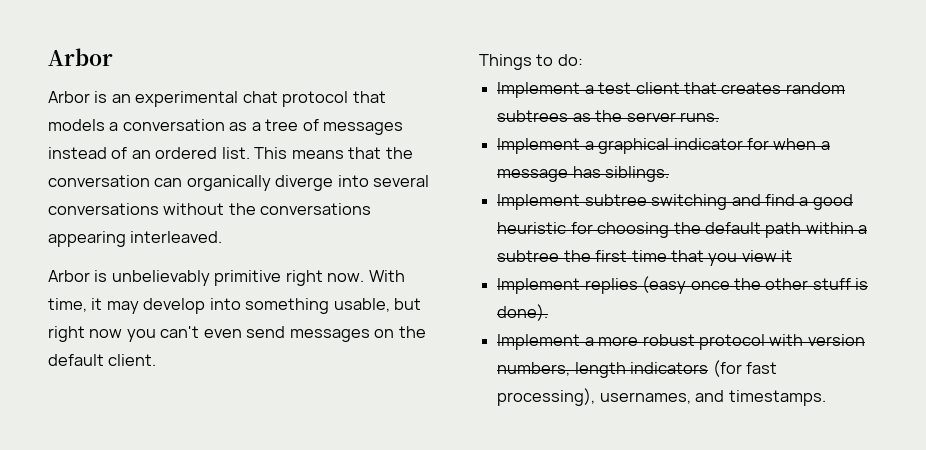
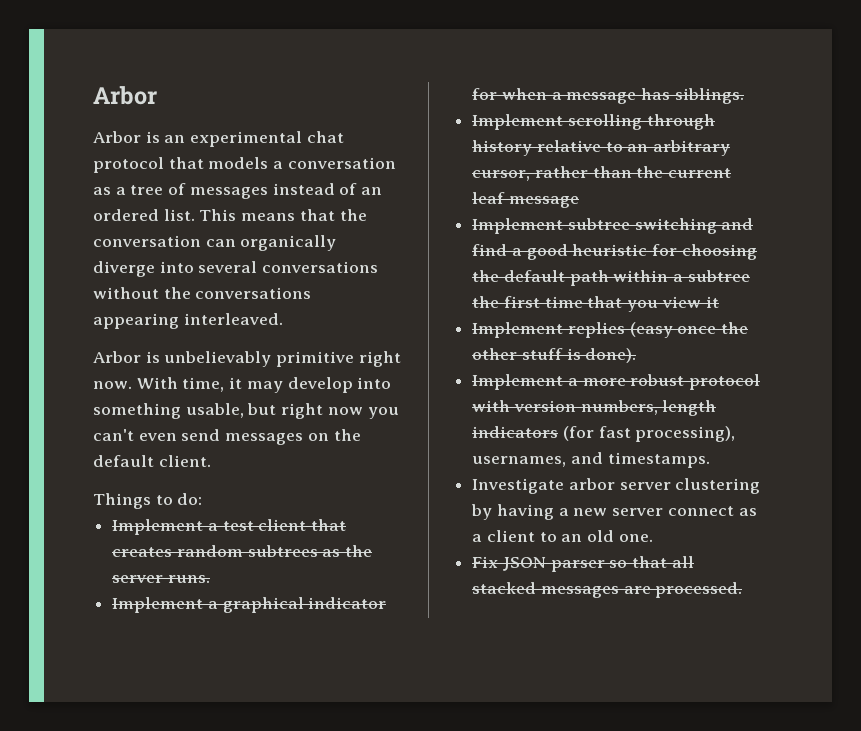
(670, 174) none -> [472,114,715,130] [472,140,731,156] [472,166,732,181] [472,192,579,208] // Implement scrolling through history relative to an arbitrary cursor, rather than the current leaf message
(826, 398) none -> [472,478,761,494] [471,504,757,520] [472,530,653,542] [472,556,694,572] [472,582,743,598] // Investigate arbor server clustering by having a new server connect as a client to an old one. // Fix JSON parser so that all stacked messages are processed.

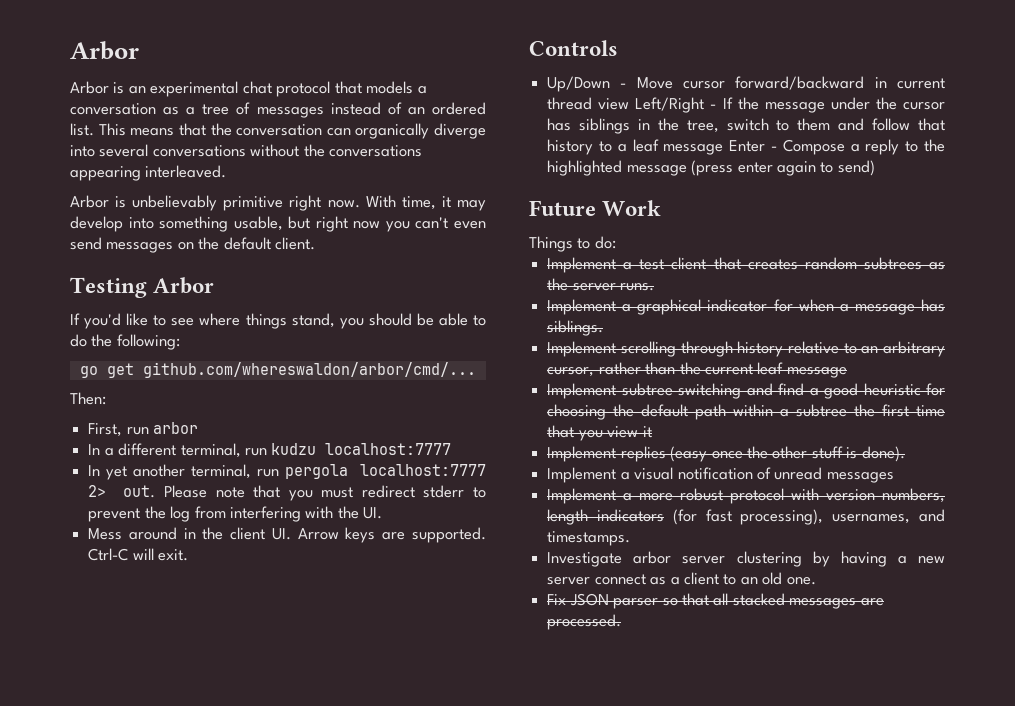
(211, 461) none -> [70,277,215,298] [70,313,486,329] [70,334,180,350] [79,362,476,378] [70,392,106,405] [88,422,199,437] [88,443,452,458] [88,464,487,480] [88,485,487,501] [88,506,383,522] [88,527,487,543] [88,548,189,561] [529,40,618,56] [547,76,945,92] [547,97,945,113] [547,118,945,134] [547,139,946,155] [547,160,875,176] [529,200,662,216] // Testing Arbor // If you'd like to see where things stand, you should be able to do the following: // go get github.com/whereswaldon/arbor/cmd/... // Then: // First, run arbor // In a different terminal, run kudzu localhost:7777 // In yet another terminal, run pergola localhost:7777 2> out. Please note that you must redirect stderr to prevent the log from interfering with the UI. // Mess around in the client UI. Arrow keys are supported. Ctrl-C will exit. // Controls // Up/Down - Move cursor forward/backward in current thread view Left/Right - If the message under the cursor has siblings in the tree, switch to them and follow that history to a leaf message Enter - Compose a reply to the highlighted message (press enter again to send) // Future Work
(637, 355) none -> [547,467,894,483] // Implement a visual notification of unread messages

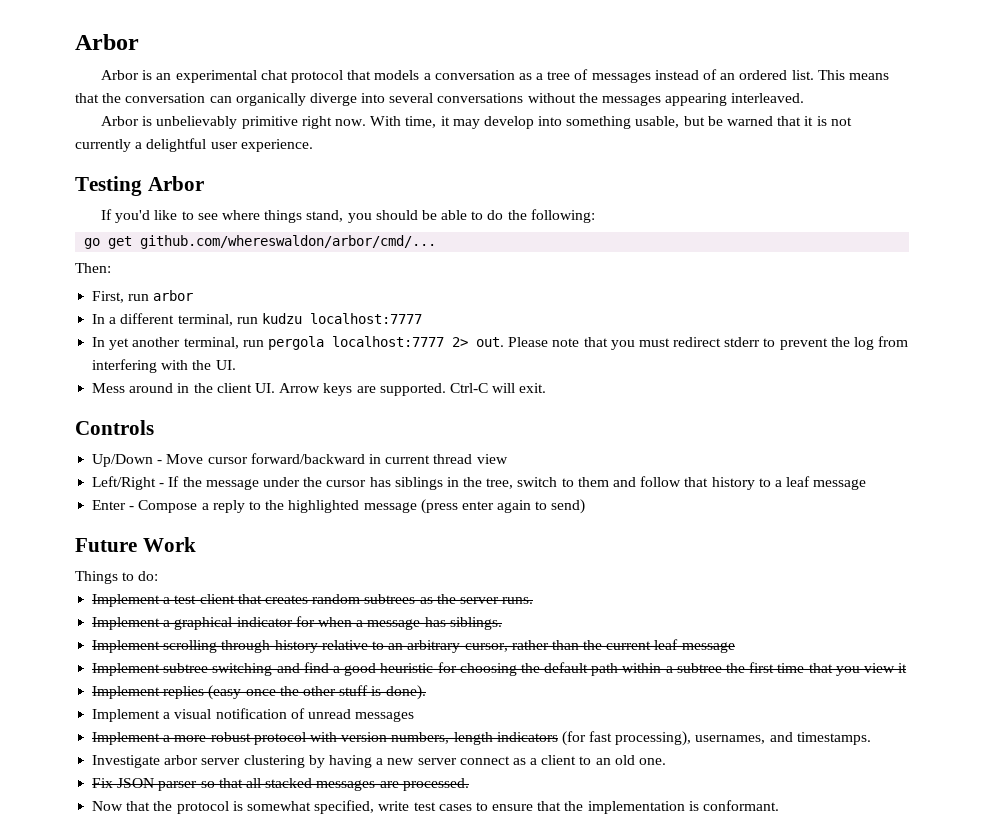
[329,145,423,157] conversations -> [602,95,662,106] messages
[315,216,486,232] [70,237,316,253] right now you can't even send messages on the default client. -> [707,116,852,126] [75,138,313,152] be warned that it is not currently a delightful user experience.
(630, 104) none -> (508, 459) //
(724, 149) none -> (867, 484) //
(622, 622) none -> [92,800,780,814] // Now that the protocol is somewhat specified, write test cases to ensure that the implementation is conformant.

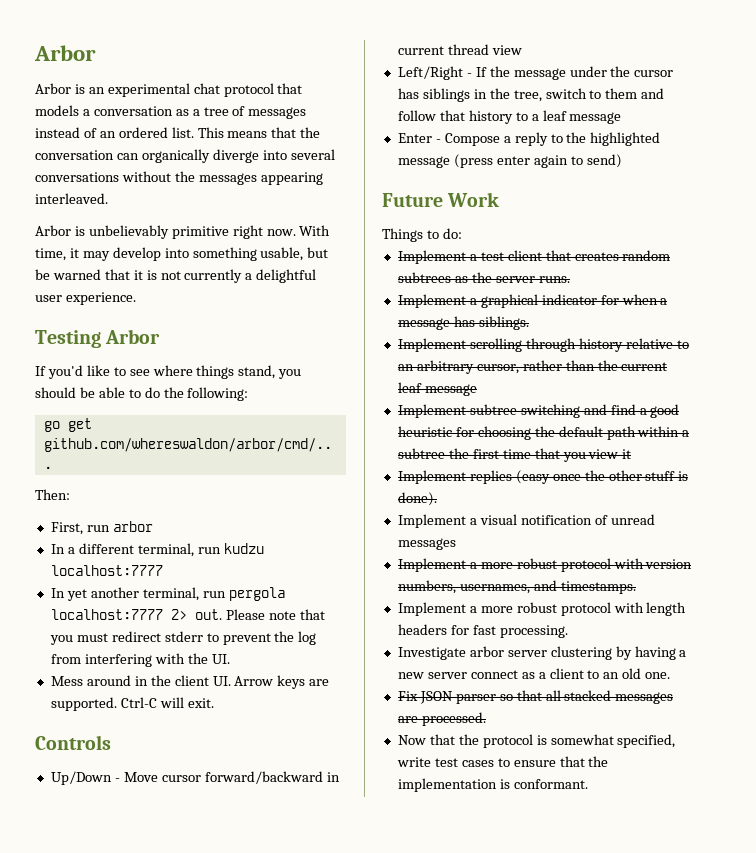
[453,731,871,746] length indicators (for fast processing), usernames, and timestamps. -> [459,580,636,594] [397,602,687,616] [397,624,568,638] usernames, and timestamps. // Implement a more robust protocol with length headers for fast processing.

